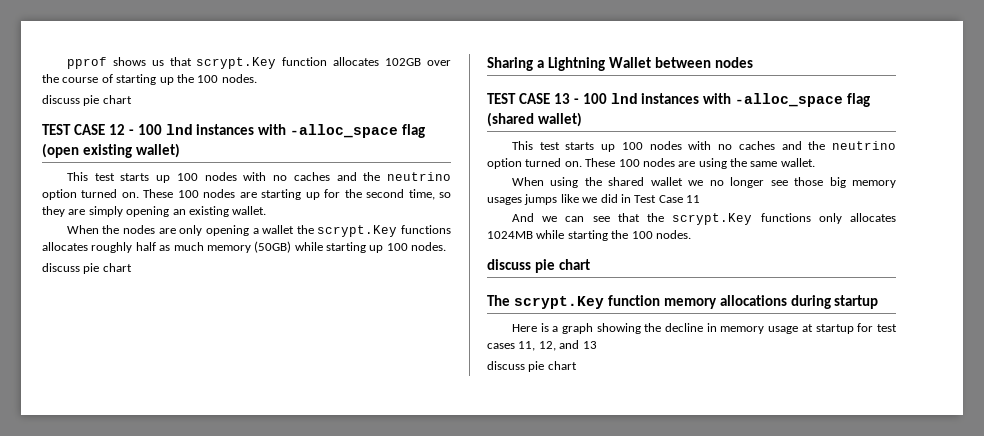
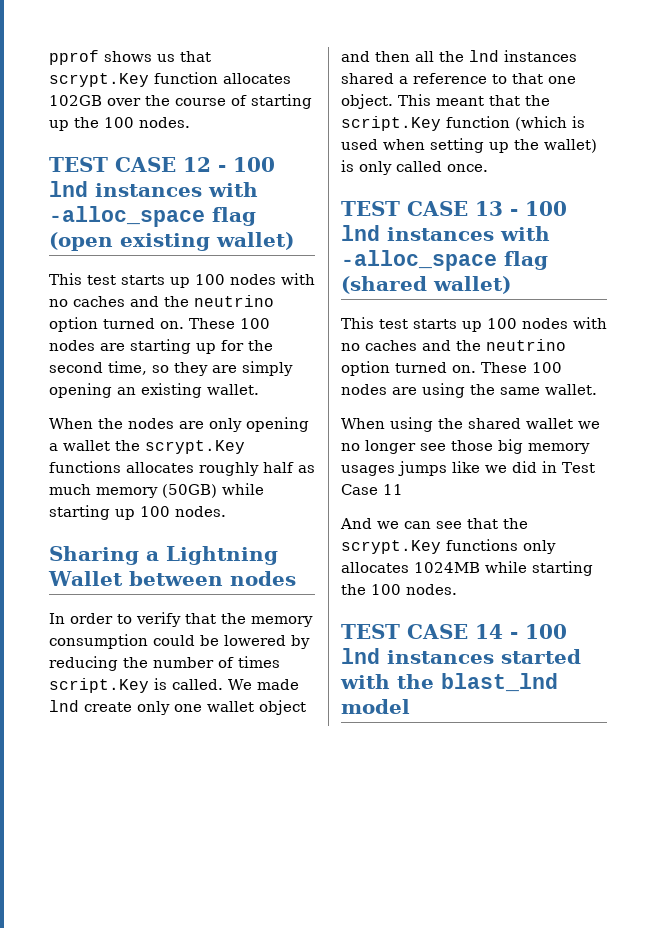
[42,95,132,106] // discuss pie chart -> (190, 122) none
[42,263,132,274] // discuss pie chart -> (226, 511) none
(753, 62) none -> [49,612,313,627] [49,634,310,649] [49,656,280,671] [49,678,299,693] [49,700,306,715] [341,50,577,62] [341,73,576,84] [341,94,550,109] [341,116,585,131] [341,138,597,153] [341,160,488,175] // In order to verify that the memory consumption could be lowered by reducing the number of times script.Key is called. We made lnd create only one wallet object and then all the lnd instances shared a reference to that one object. This meant that the script.Key function (which is used when setting up the wallet) is only called once.
[487,259,590,273] [487,295,879,309] [511,323,897,334] [487,340,597,351] [487,361,577,372] discuss pie chart // The scrypt.Key function memory allocations during startup // Here is a graph showing the decline in memory usage at startup for test cases 11, 12, and 13 // discuss pie chart -> [341,624,567,639] [341,648,581,664] [340,673,558,692] [341,699,410,714] TEST CASE 14 - 100 lnd instances started with the blast_lnd model

